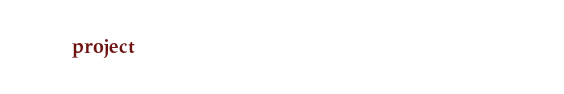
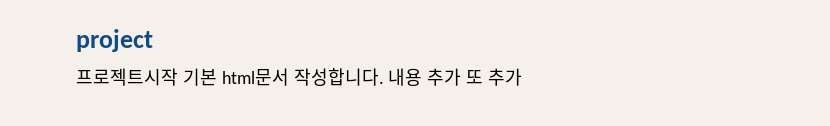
(135, 48) none -> [76,68,523,86] // 프로젝트시작 기본 html문서 작성합니다. 내용 추가 또 추가

